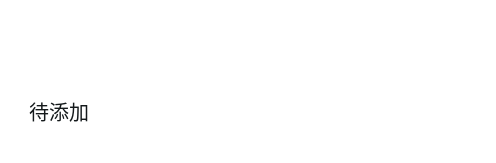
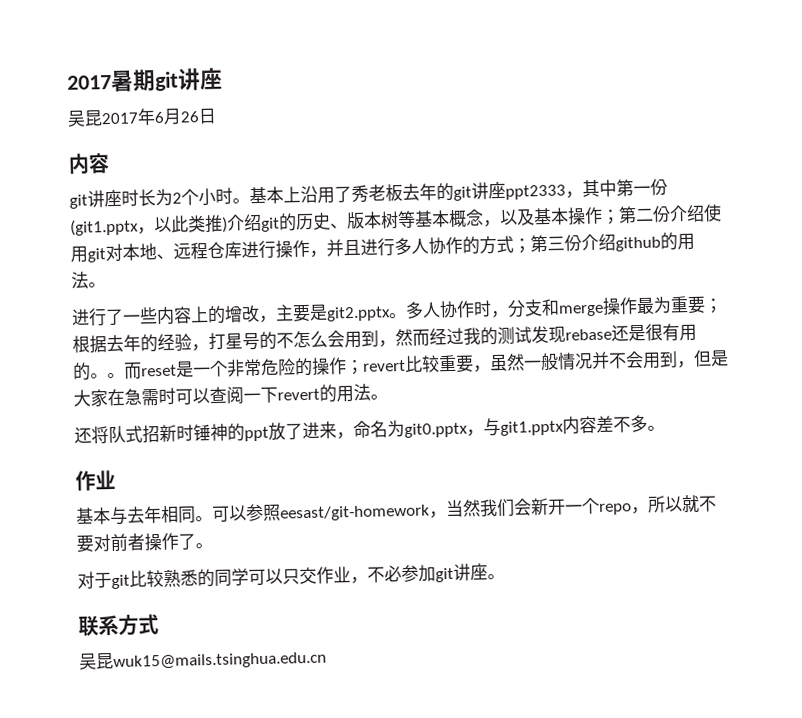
[29,102,89,122] 待添加 -> [67,67,223,92] [67,107,217,127] [68,153,110,175] [69,178,668,209] [70,203,722,236] [70,232,695,263] [71,271,106,289] [71,296,723,327] [72,323,697,354] [73,349,729,381] [73,383,388,408] [74,414,665,444] [75,469,116,491] [76,494,717,526] [76,532,213,553] [77,563,505,590] [78,614,159,637] [79,651,327,671] 2017暑期git讲座 // 吴昆2017年6月26日 // 内容 // git讲座时长为2个小时。基本上沿用了秀老板去年的git讲座ppt2333，其中第一份(git1.pptx，以此类推)介绍git的历史、版本树等基本概念，以及基本操作；第二份介绍使用git对本地、远程仓库进行操作，并且进行多人协作的方式；第三份介绍github的用法。 // 进行了一些内容上的增改，主要是git2.pptx。多人协作时，分支和merge操作最为重要；根据去年的经验，打星号的不怎么会用到，然而经过我的测试发现rebase还是很有用的。。而reset是一个非常危险的操作；revert比较重要，虽然一般情况并不会用到，但是大家在急需时可以查阅一下revert的用法。 // 还将队式招新时锤神的ppt放了进来，命名为git0.pptx，与git1.pptx内容差不多。 // 作业 // 基本与去年相同。可以参照eesast/git-homework，当然我们会新开一个repo，所以就不要对前者操作了。 // 对于git比较熟悉的同学可以只交作业，不必参加git讲座。 // 联系方式 // 吴昆wuk15@mails.tsinghua.edu.cn

